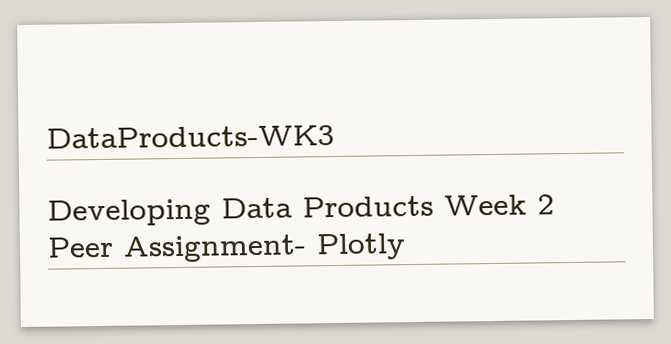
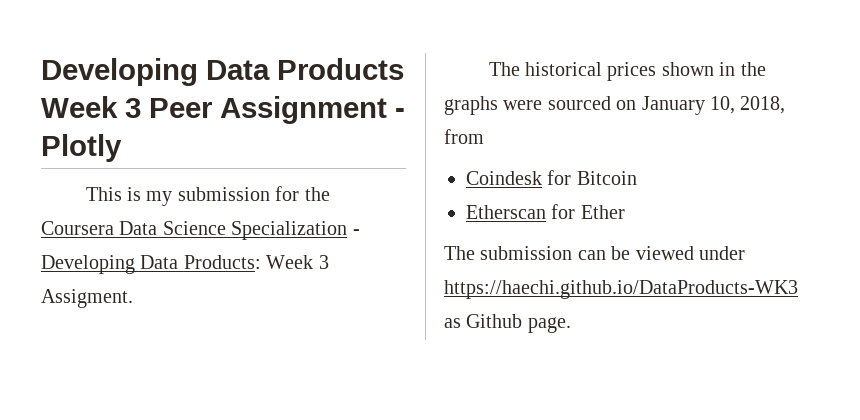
[46,125,335,149] DataProducts-WK3 // -> (41, 72) none
[537,194,555,215] [47,233,406,263] 2 Peer Assignment- Plotly -> [125,96,405,124] [41,134,122,162] [85,186,330,206] [41,221,360,240] [41,255,329,274] [41,289,133,308] [488,62,766,81] [444,96,786,115] [444,129,484,144] [466,170,637,185] [466,204,625,219] [444,246,745,260] [444,280,798,299] [444,314,571,333] 3 Peer Assignment - Plotly // This is my submission for the Coursera Data Science Specialization - Developing Data Products: Week 3 Assigment. // The historical prices shown in the graphs were sourced on January 10, 2018, from // Coindesk for Bitcoin // Etherscan for Ether // The submission can be viewed under https://haechi.github.io/DataProducts-WK3 as Github page.

